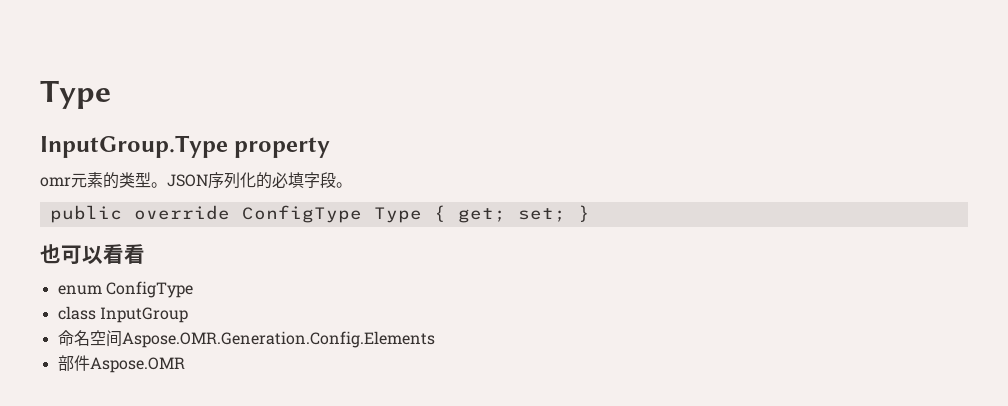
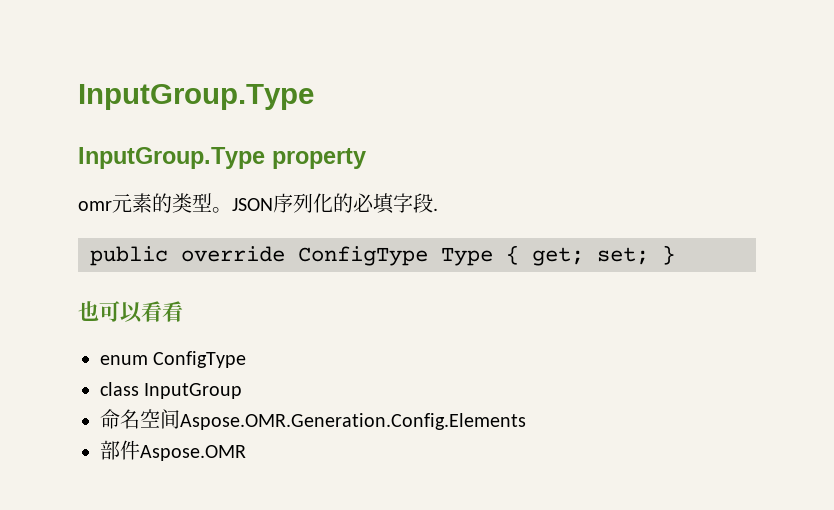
[40,80,111,109] Type -> [78,84,314,110] InputGroup.Type
[336,182,352,188] 。 -> [433,208,438,211] .

